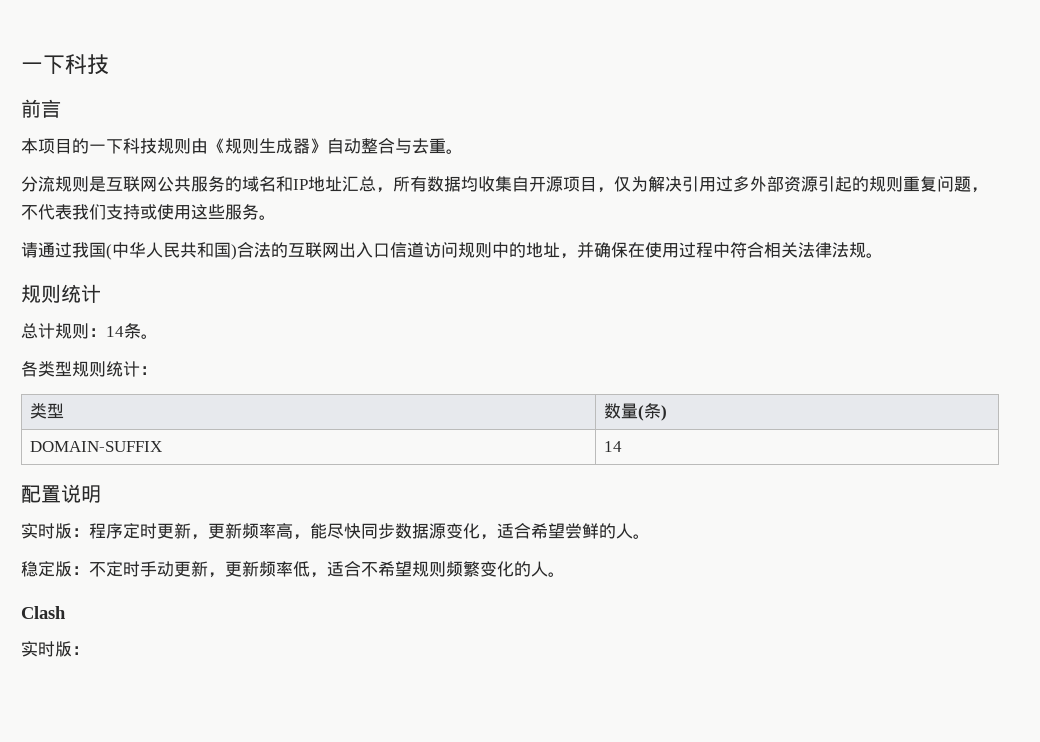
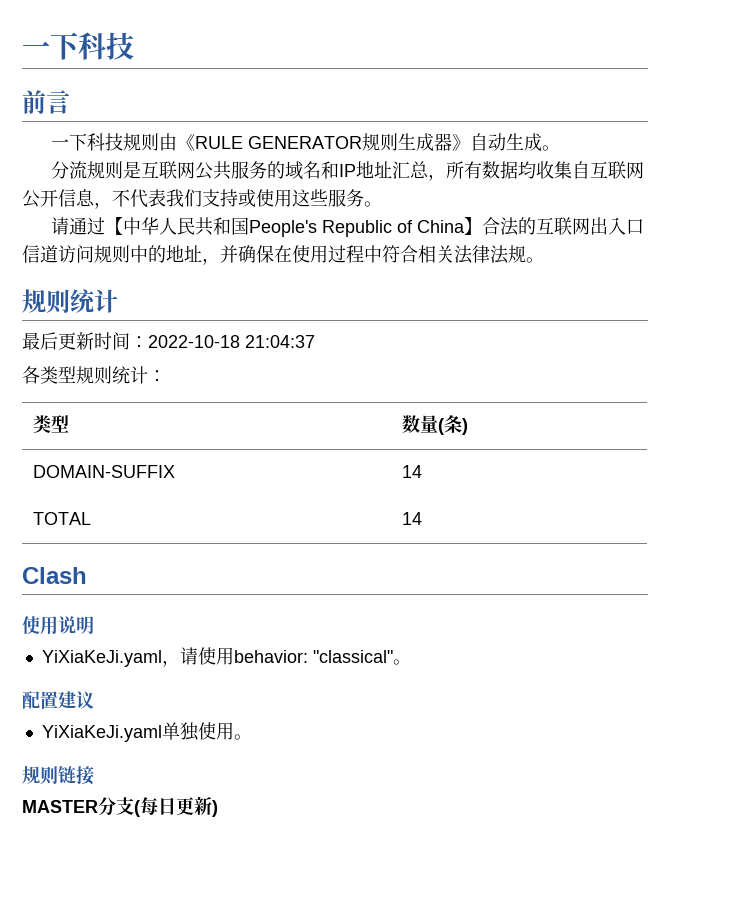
[21,138,89,154] 本项目的 -> (70, 102) none
(225, 146) none -> [195,136,363,149] RULE GENERATOR
[361,138,446,154] 整合与去重 -> [506,133,543,151] 生成
[529,176,971,193] 开源项目，仅为解决引用过多外部资源引起的规则重复问题 -> [590,161,645,179] [22,189,95,208] 互联网公开信息
[72,242,112,260] 我国( -> [105,217,124,235] 【
[231,244,237,260] ) -> [249,217,483,237] People's Republic of China】
[21,323,158,339] 总计规则：14条。 -> [22,332,315,350] 最后更新时间：2022-10-18 21:04:37
[21,484,101,503] [21,523,650,540] [21,561,565,578] [21,606,66,619] [21,641,89,657] // 配置说明 // 实时版：程序定时更新，更新频率高，能尽快同步数据源变化，适合希望尝鲜的人。 // 稳定版：不定时手动更新，更新频率低，适合不希望规则频繁变化的人。 // Clash // 实时版： -> [33,512,92,525] [402,512,423,525] [22,567,87,584] [22,616,94,635] [41,647,411,667] [22,691,94,709] [41,722,252,742] [22,766,94,785] [22,797,218,817] // TOTAL | 14 // Clash // 使用说明 // YiXiaKeJi.yaml，请使用behavior: "classical"。 // 配置建议 // YiXiaKeJi.yaml单独使用。 // 规则链接 // MASTER分支(每日更新)

